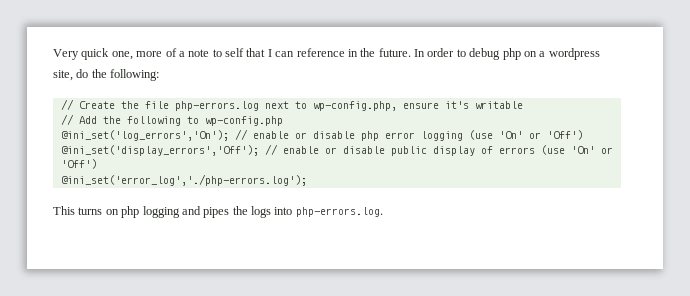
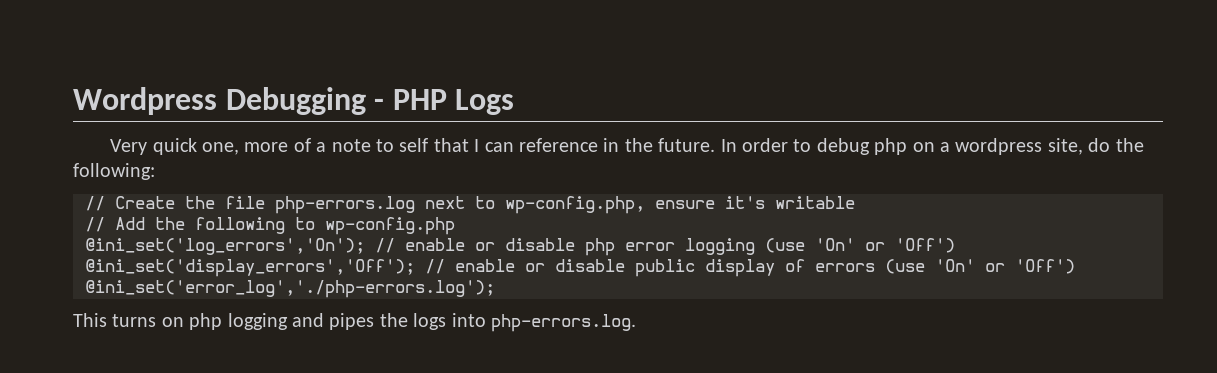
(53, 54) none -> [73,87,515,115] Wordpress Debugging - PHP Logs //

